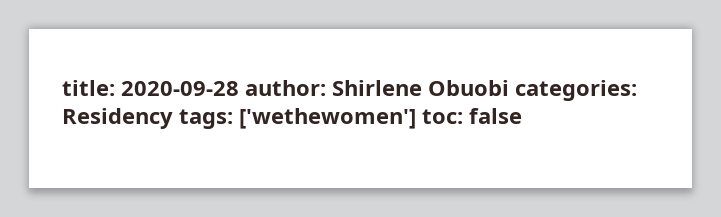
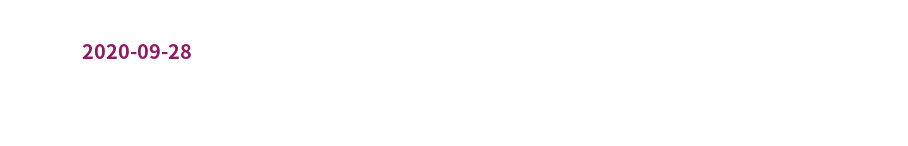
[62,80,637,101] [62,108,522,129] title: 2020-09-28 author: Shirlene Obuobi categories: Residency tags: ['wethewomen'] toc: false -> [82,44,192,59] 2020-09-28

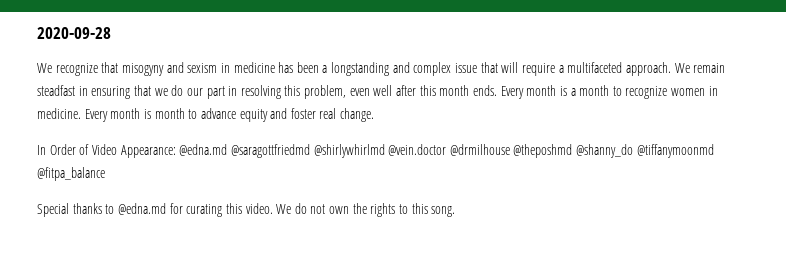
(192, 51) none -> [37,62,726,76] [37,85,718,99] [37,108,375,122] [37,144,714,158] [37,167,105,181] [37,203,456,217] // We recognize that misogyny and sexism in medicine has been a longstanding and complex issue that will require a multifaceted approach. We remain steadfast in ensuring that we do our part in resolving this problem, even well after this month ends. Every month is a month to recognize women in medicine. Every month is month to advance equity and foster real change. // In Order of Video Appearance: @edna.md @saragottfriedmd @shirlywhirlmd @vein.doctor @drmilhouse @theposhmd @shanny_do @tiffanymoonmd @fitpa_balance // Special thanks to @edna.md for curating this video. We do not own the rights to this song.

